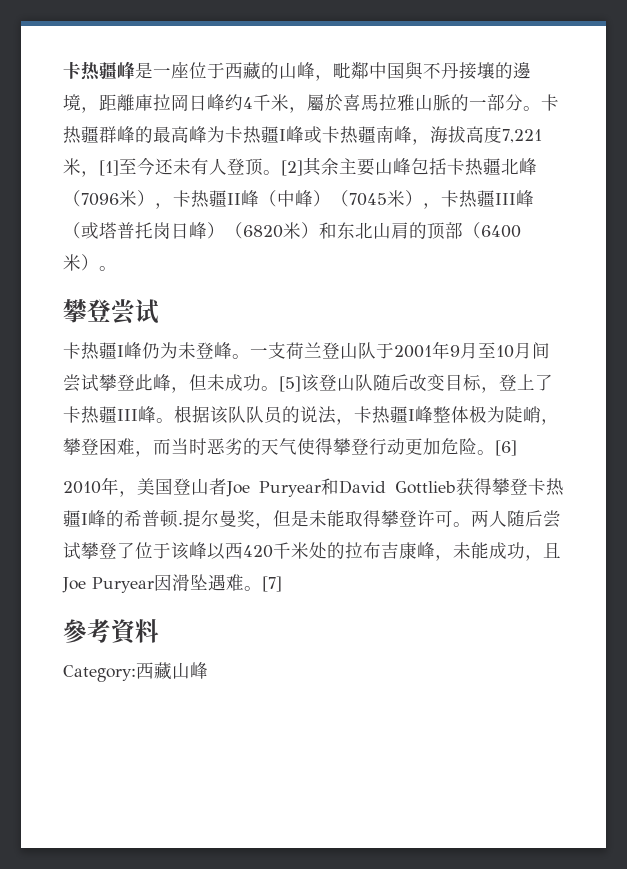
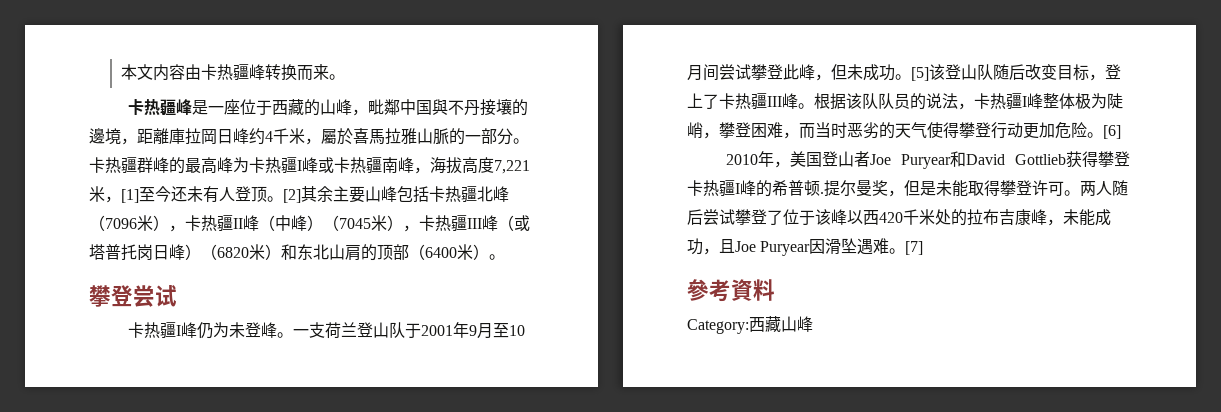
(63, 70) none -> [120,64,345,81] 本文内容由卡热疆峰转换而来。 //

